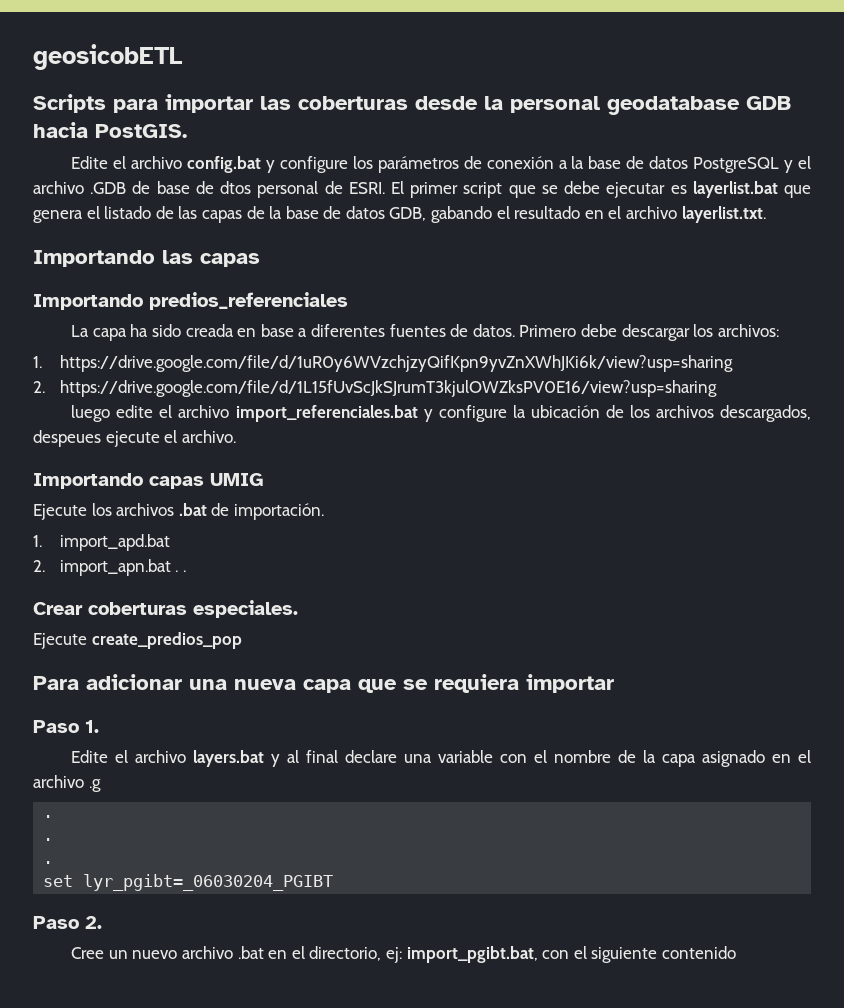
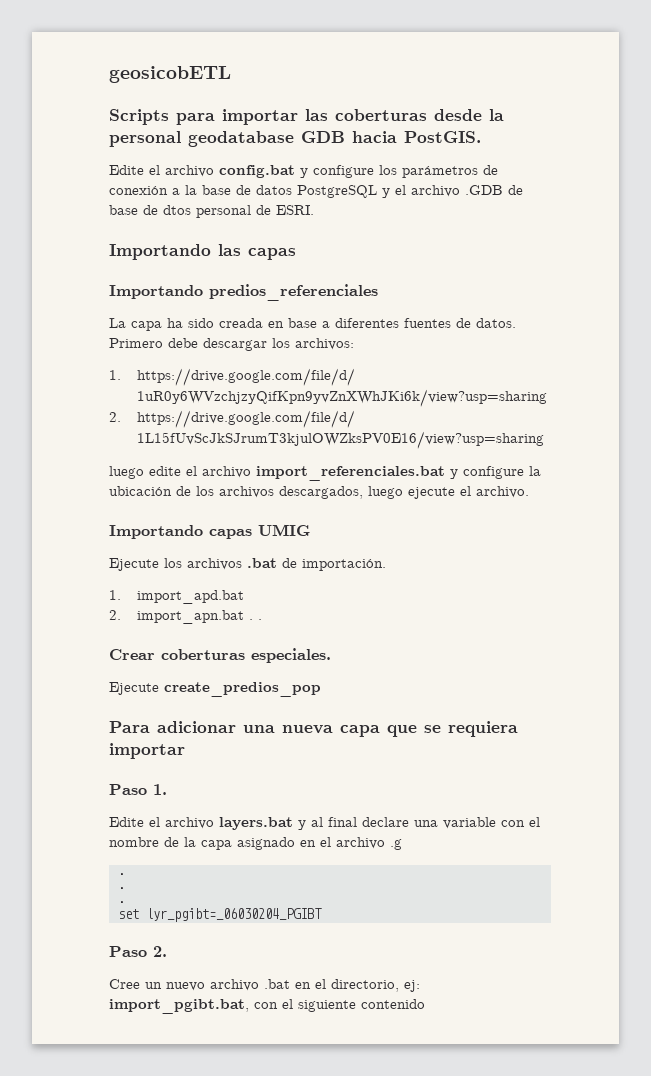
[391,181,811,198] [33,206,766,223] El primer script que se debe ejecutar es layerlist.bat que genera el listado de las capas de la base de datos GDB, gabando el resultado en el archivo layerlist.txt. -> (314, 210) none
[33,430,101,447] despeues -> [368,486,403,499] luego

